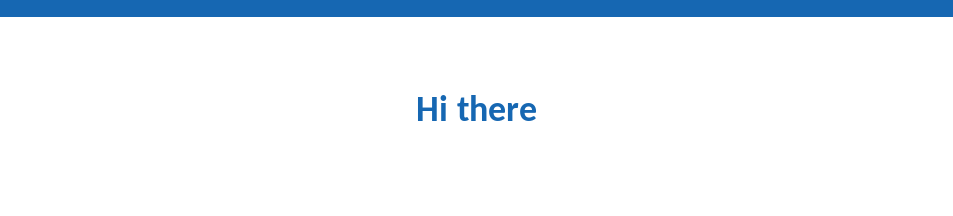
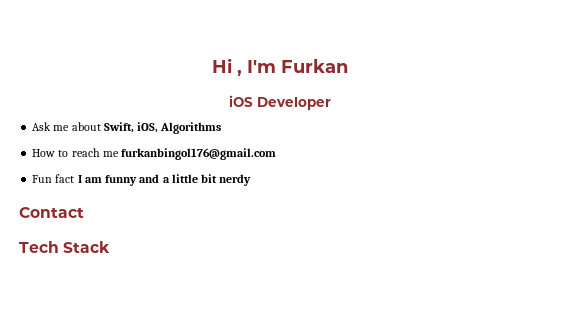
[457,95,538,121] there -> [237,59,348,76] [229,95,331,110] [32,122,222,134] [32,148,277,160] [32,174,252,186] [19,207,84,218] [19,241,111,253] , I'm Furkan // iOS Developer // Ask me about Swift, iOS, Algorithms // How to reach me furkanbingol176@gmail.com // Fun fact I am funny and a little bit nerdy // Contact // Tech Stack

